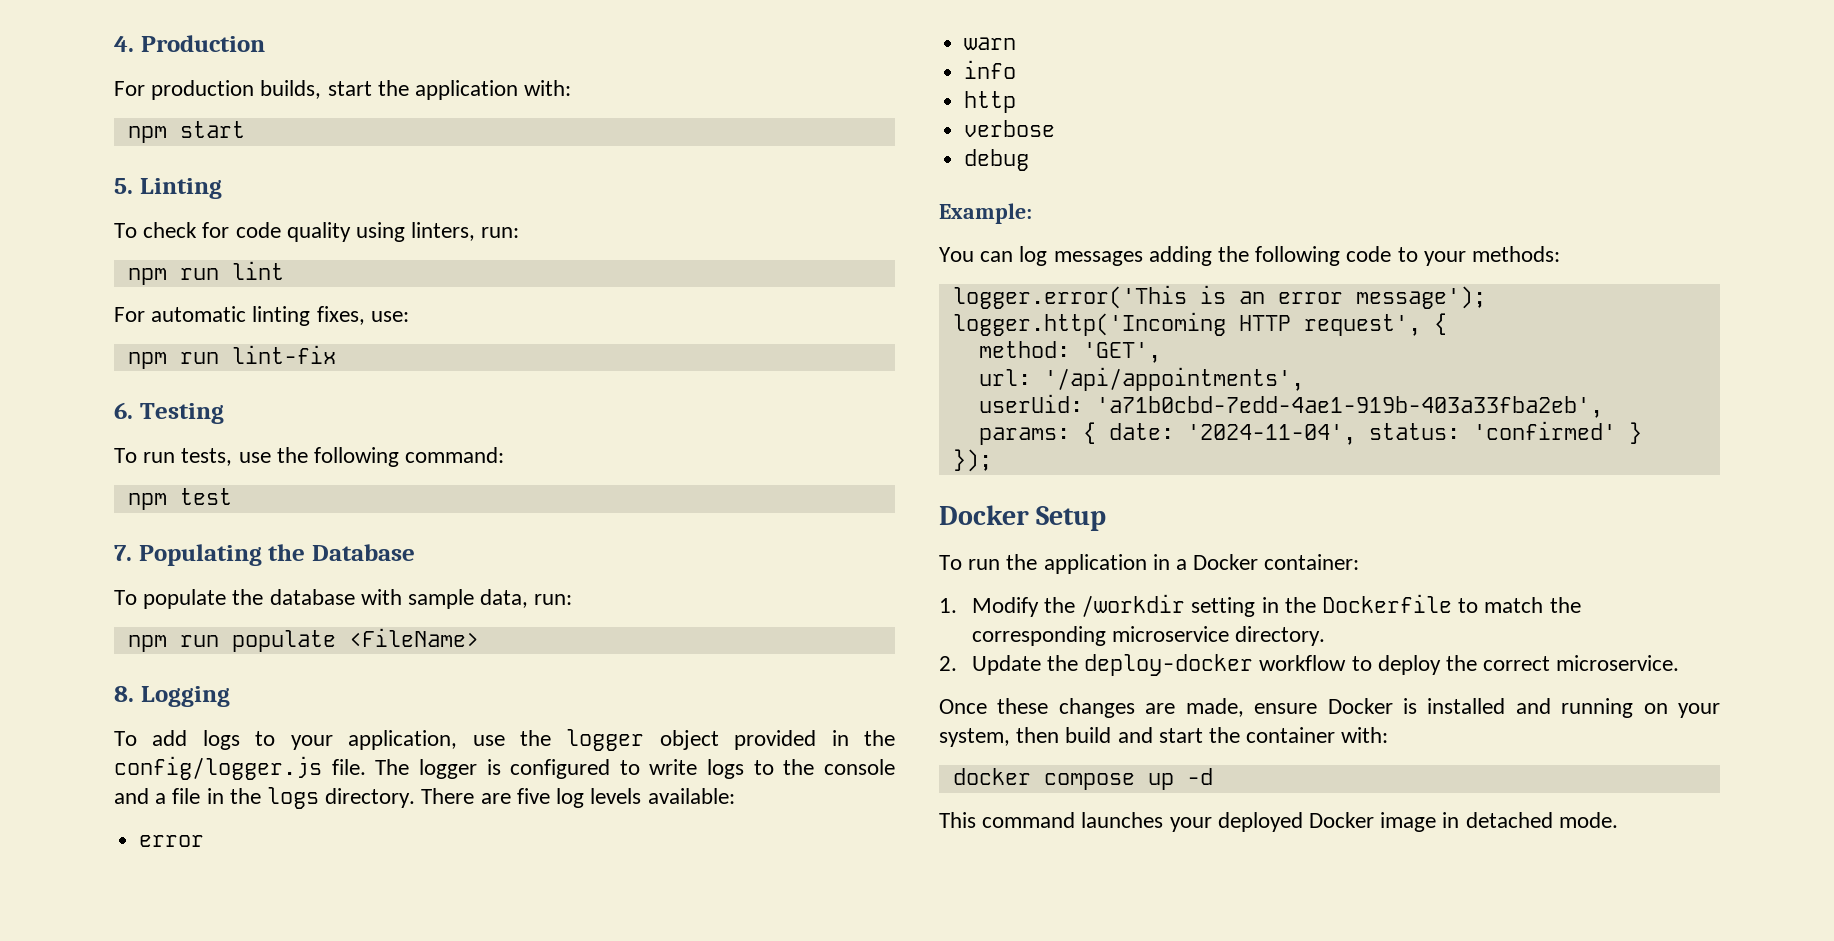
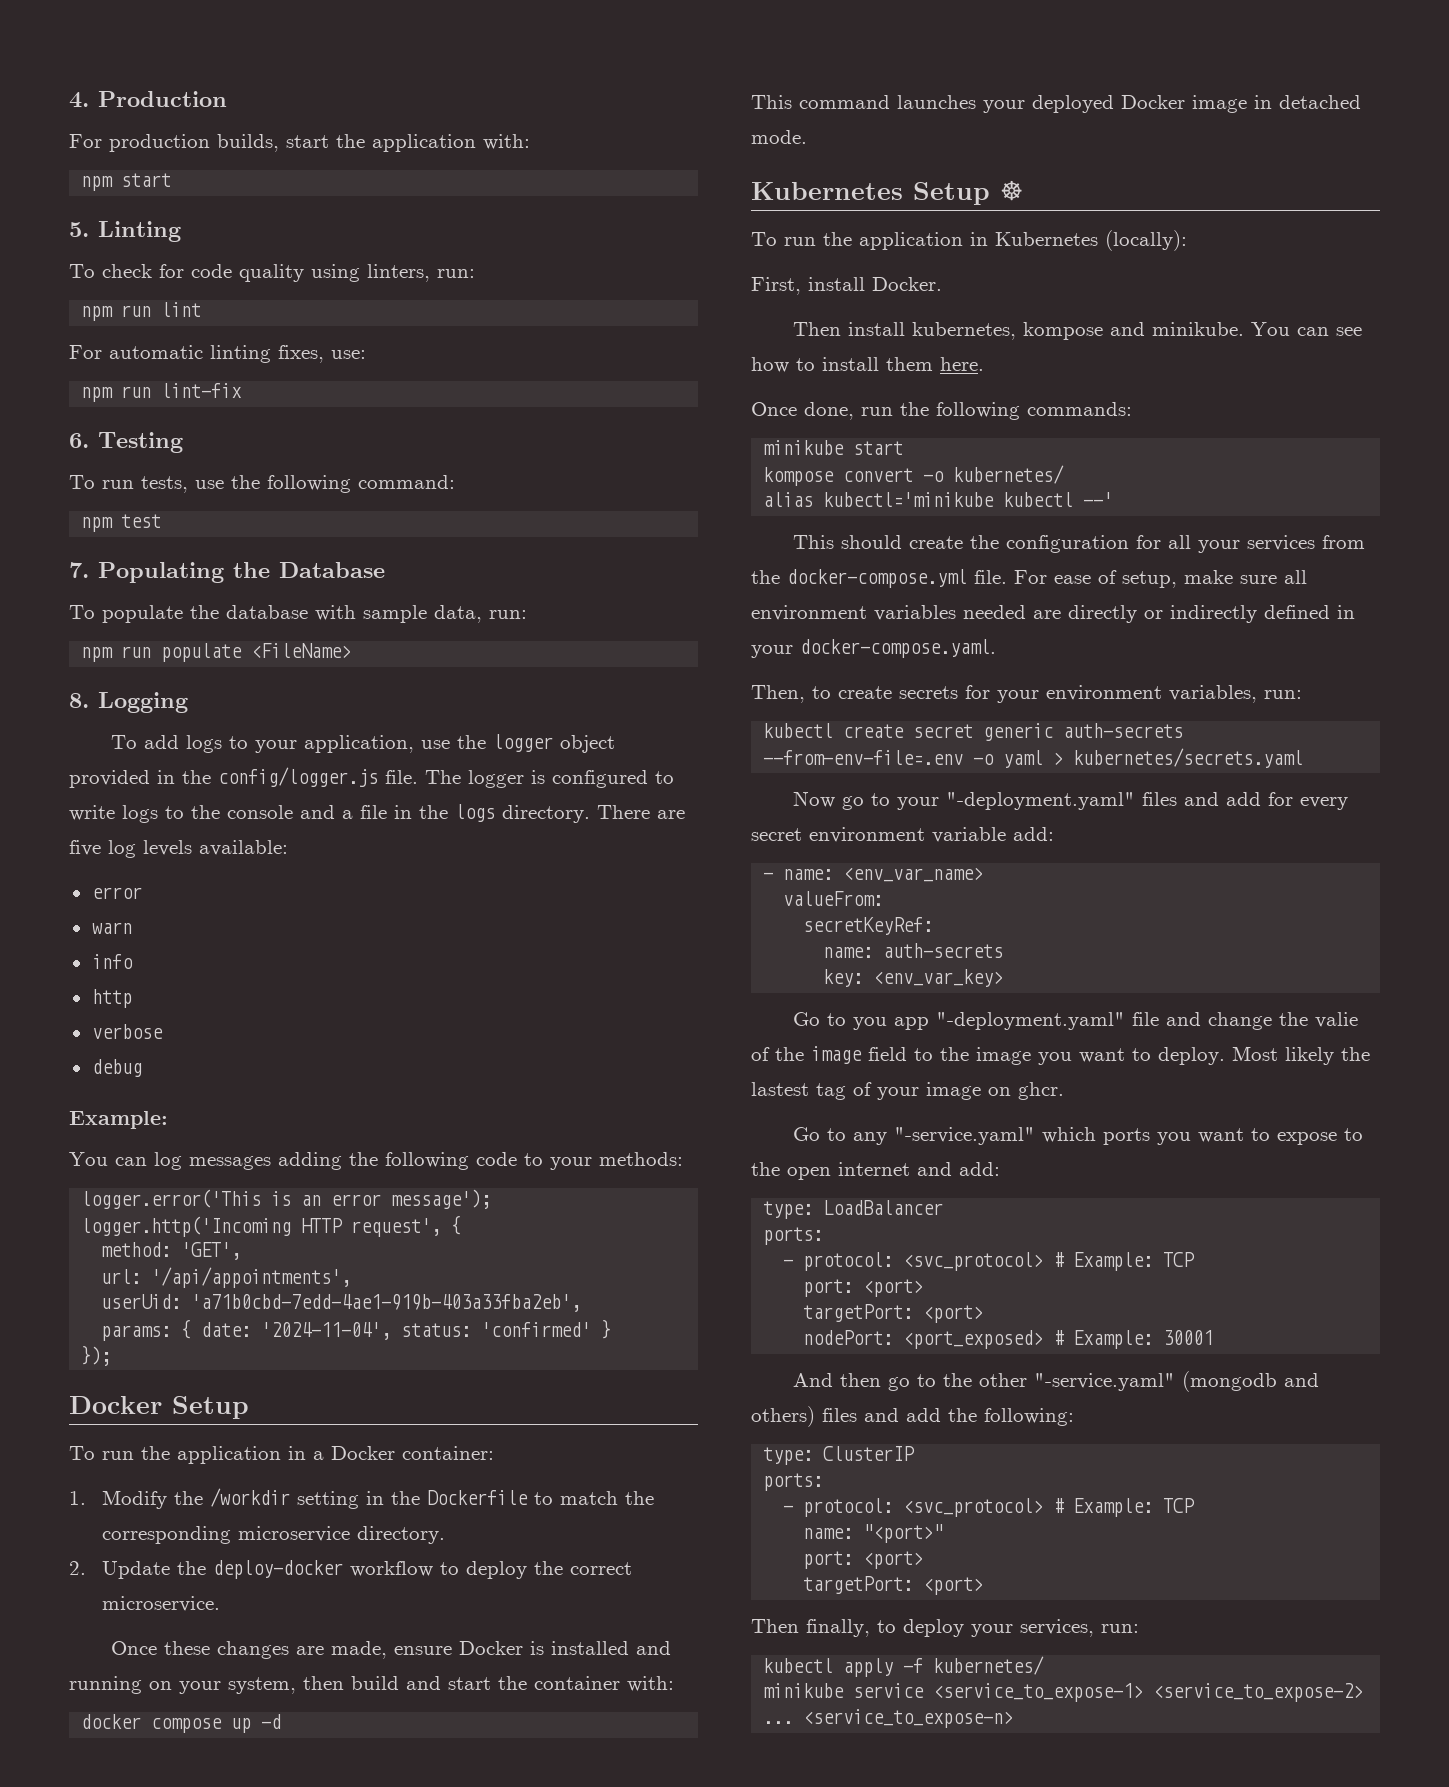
(1618, 820) none -> [751,180,1023,205] [751,230,1187,251] [751,277,942,295] [793,322,1363,340] [751,357,984,373] [751,402,1132,420] [763,440,904,455] [763,465,1065,486] [763,492,1114,507] [793,535,1366,553] [751,569,1307,588] [751,605,1355,623] [751,639,996,658] [751,685,1302,703] [763,723,1184,741] [763,748,1304,768] [793,791,1349,810] [751,827,1054,843] [763,867,984,882] [783,891,884,906] [803,917,934,935] [823,943,1004,958] [823,969,1004,987] [793,1012,1359,1030] [751,1046,1370,1065] [751,1082,1064,1100] [793,1127,1364,1145] [751,1162,1000,1180] [763,1200,944,1219] [763,1227,824,1245] [783,1252,1196,1271] [803,1279,924,1297] [803,1304,984,1323] [803,1330,1214,1349] [793,1371,1320,1392] [751,1406,1074,1427] [763,1446,916,1465] [763,1473,824,1491] [783,1498,1196,1517] [803,1524,944,1543] [803,1551,924,1569] [803,1576,984,1595] [751,1619,1139,1637] [763,1656,1045,1677] [763,1683,1364,1702] [763,1709,1014,1728] // Kubernetes Setup ☸ // To run the application in Kubernetes (locally): // First, install Docker. // Then install kubernetes, kompose and minikube. You can see how to install them here. // Once done, run the following commands: // minikube start // kompose convert -o kubernetes/ // alias kubectl='minikube kubectl --' // This should create the configuration for all your services from the docker-compose.yml file. For ease of setup, make sure all environment variables needed are directly or indirectly defined in your docker-compose.yaml. // Then, to create secrets for your environment variables, run: // kubectl create secret generic auth-secrets --from-env-file=.env -o yaml > kubernetes/secrets.yaml // Now go to your "-deployment.yaml" files and add for every secret environment variable add: // - name: <env_var_name> // valueFrom: // secretKeyRef: // name: auth-secrets // key: <env_var_key> // Go to you app "-deployment.yaml" file and change the valie of the image field to the image you want to deploy. Most likely the lastest tag of your image on ghcr. // Go to any "-service.yaml" which ports you want to expose to the open internet and add: // type: LoadBalancer // ports: // - protocol: <svc_protocol> # Example: TCP // port: <port> // targetPort: <port> // nodePort: <port_exposed> # Example: 30001 // And then go to the other "-service.yaml" (mongodb and others) files and add the following: // type: ClusterIP // ports: // - protocol: <svc_protocol> # Example: TCP // name: "<port>" // port: <port> // targetPort: <port> // Then finally, to deploy your services, run: // kubectl apply -f kubernetes/ // minikube service <service_to_expose-1> <service_to_expose-2> ... <service_to_expose-n>

